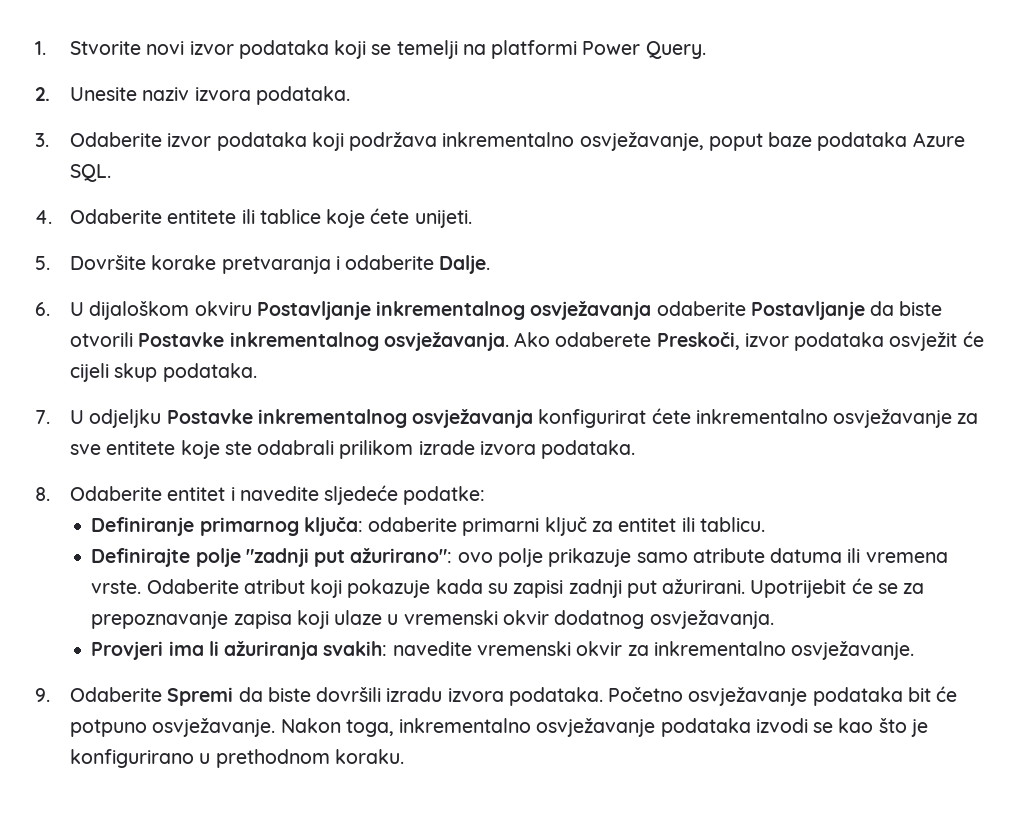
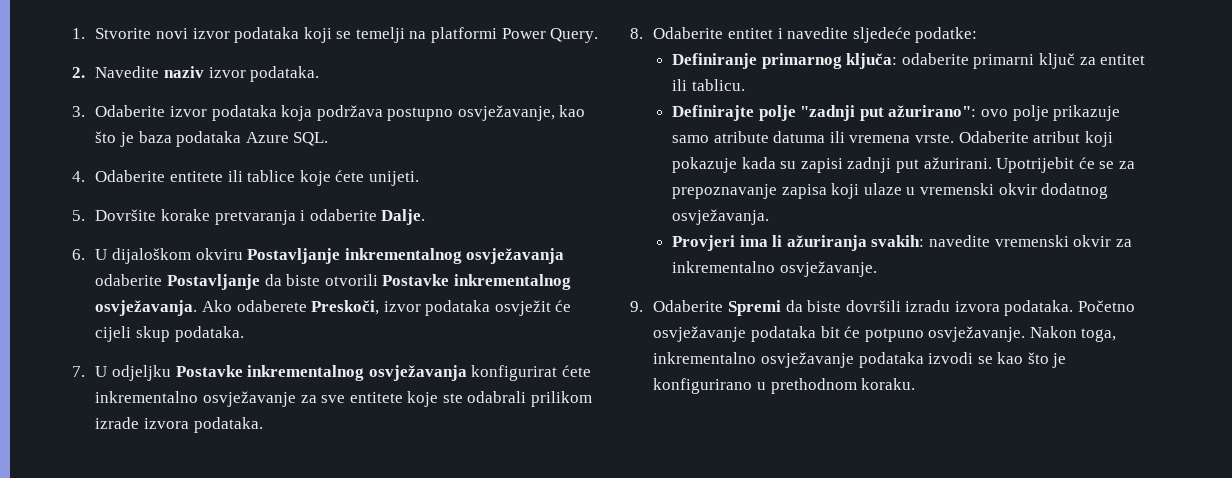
[69,87,251,101] Unesite naziv izvora -> [95,66,246,78] Navedite naziv izvor
[311,132,813,151] koji podržava inkrementalno osvježavanje, poput baze -> [281,105,586,121] [95,131,172,147] koja podržava postupno osvježavanje, kao što je baza

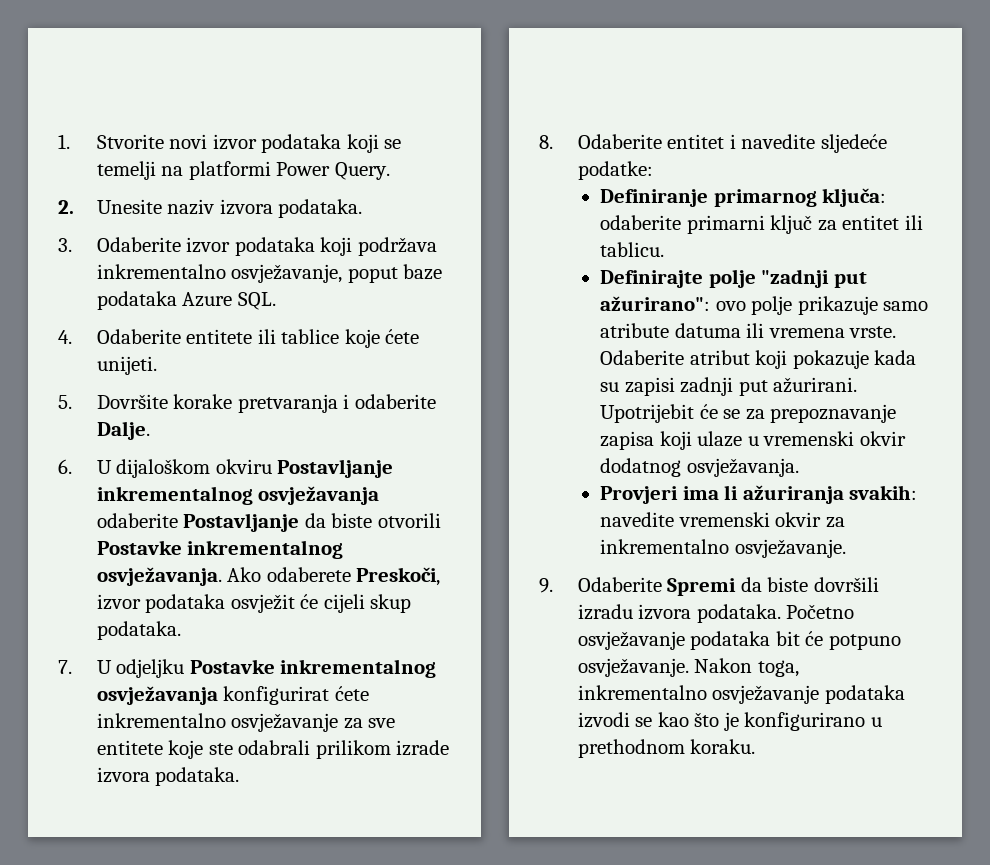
[95,66,246,78] Navedite naziv izvor -> [96,199,273,215] Unesite naziv izvora
[281,105,586,121] [95,131,172,147] koja podržava postupno osvježavanje, kao što je baza -> [320,237,437,256] [96,264,443,283] koji podržava inkrementalno osvježavanje, poput baze

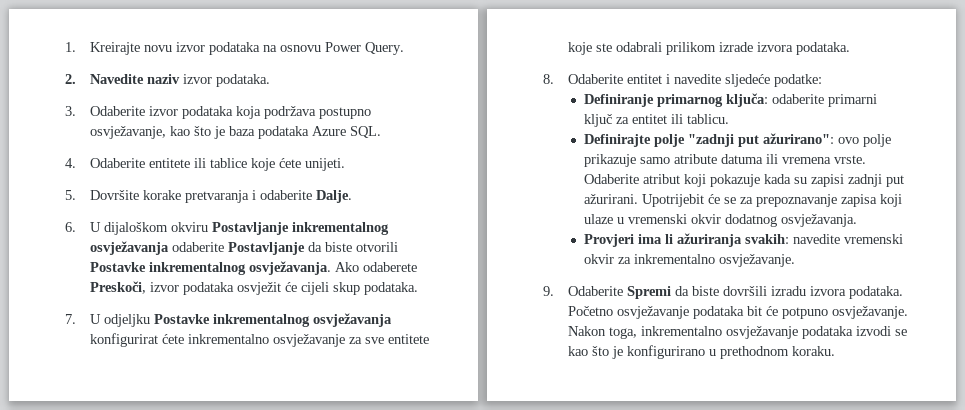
[96,134,402,153] [96,161,271,180] Stvorite novi izvor podataka koji se temelji na platformi -> [90,42,322,55] Kreirajte novu izvor podataka na osnovu
[96,199,273,215] Unesite naziv izvora -> [90,74,213,84] Navedite naziv izvor
[320,237,437,256] [96,264,443,283] koji podržava inkrementalno osvježavanje, poput baze -> [236,106,372,119] [90,126,256,139] koja podržava postupno osvježavanje, kao što je baza

